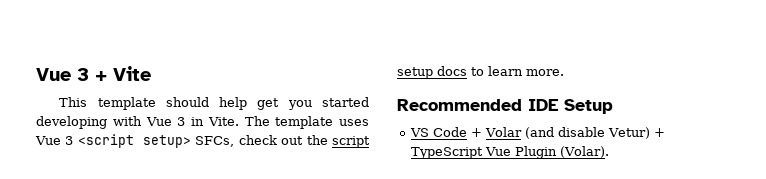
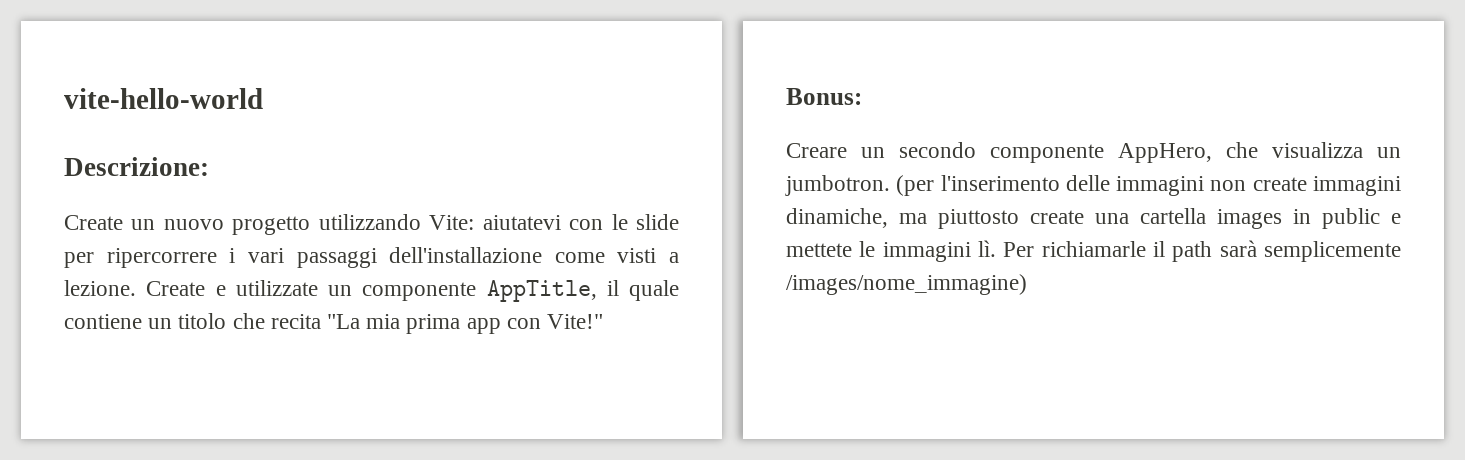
[36,66,151,81] [59,97,370,110] [36,116,369,129] [35,134,371,148] [397,66,564,79] [397,99,613,114] [410,127,666,139] [411,146,610,159] Vue 3 + Vite // This template should help get you started developing with Vue 3 in Vite. The template uses Vue 3 <script setup> SFCs, check out the script setup docs to learn more. // Recommended IDE Setup // VS Code + Volar (and disable Vetur) + TypeScript Vue Plugin (Volar). -> [64,88,263,109] [64,157,209,176] [64,214,680,235] [64,247,679,268] [64,280,679,302] [64,313,604,334] [786,88,862,105] [786,142,1401,163] [785,175,1401,196] [786,208,1401,229] [786,240,1401,262] [786,274,1027,295] vite-hello-world // Descrizione: // Create un nuovo progetto utilizzando Vite: aiutatevi con le slide per ripercorrere i vari passaggi dell'installazione come visti a lezione. Create e utilizzate un componente AppTitle, il quale contiene un titolo che recita "La mia prima app con Vite!" // Bonus: // Creare un secondo componente AppHero, che visualizza un jumbotron. (per l'inserimento delle immagini non create immagini dinamiche, ma piuttosto create una cartella images in public e mettete le immagini lì. Per richiamarle il path sarà semplicemente /images/nome_immagine)

